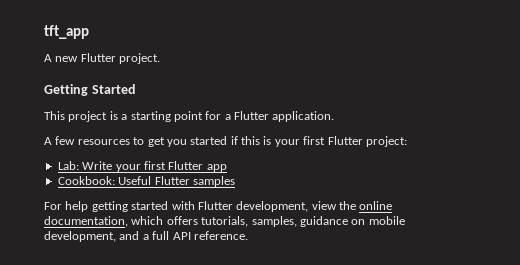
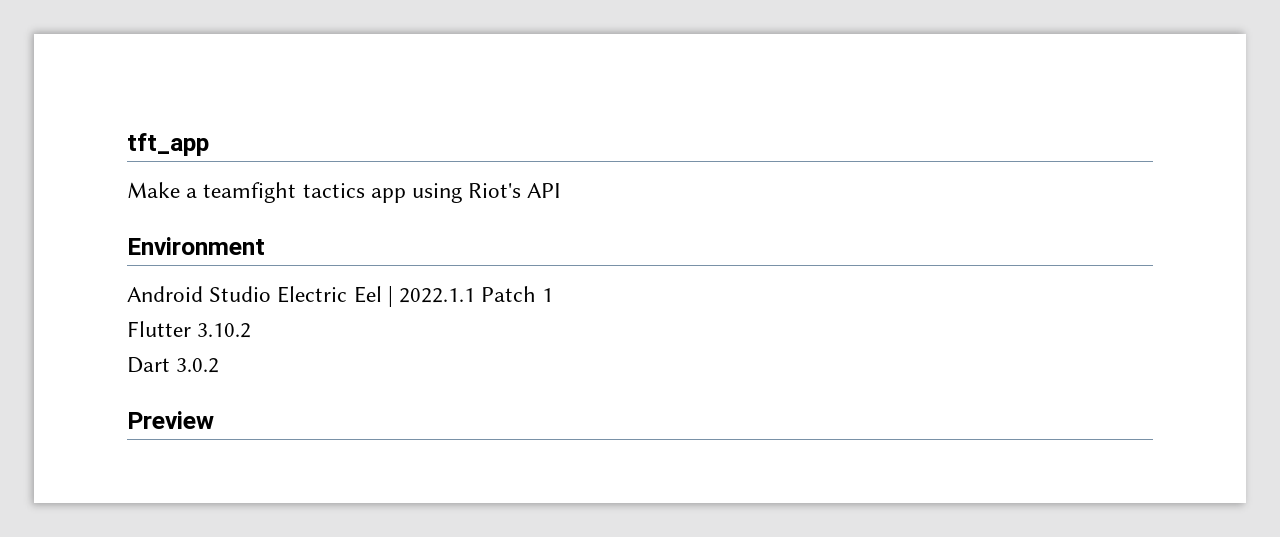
[44,53,161,64] [44,84,136,96] [44,111,335,122] [44,136,407,147] [57,161,227,172] [57,176,235,187] [44,201,393,212] [44,216,405,227] [44,231,248,242] A new Flutter project. // Getting Started // This project is a starting point for a Flutter application. // A few resources to get you started if this is your first Flutter project: // Lab: Write your first Flutter app // Cookbook: Useful Flutter samples // For help getting started with Flutter development, view the online documentation, which offers tutorials, samples, guidance on mobile development, and a full API reference. -> [127,182,562,203] [127,237,265,255] [127,286,554,307] [127,321,252,338] [127,357,220,373] [127,411,214,429] Make a teamfight tactics app using Riot's API // Environment // Android Studio Electric Eel | 2022.1.1 Patch 1 // Flutter 3.10.2 // Dart 3.0.2 // Preview

